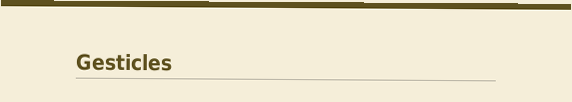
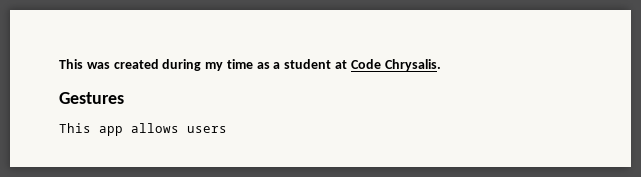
[75,53,172,72] Gesticles -> [59,59,441,71] [59,92,124,104] [59,123,227,136] This was created during my time as a student at Code Chrysalis. // Gestures // This app allows users

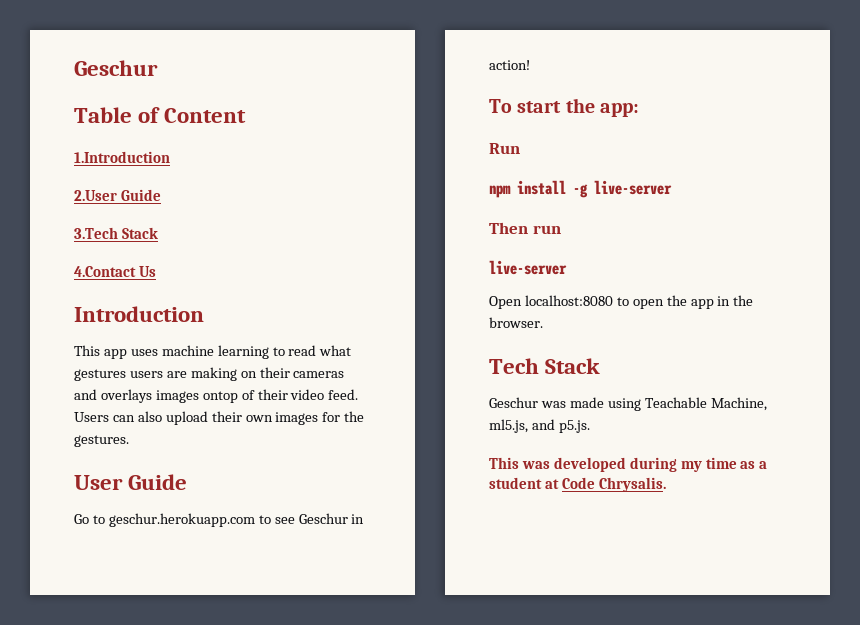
(59, 64) none -> [74,60,158,76] [74,107,247,123] [74,151,170,163] [74,189,161,201] [74,227,158,239] [74,266,156,277] [74,306,204,322] [74,345,352,359] [74,367,345,381] [74,389,359,403] [74,411,365,425] [74,435,129,447] [74,474,188,490] [74,513,365,527] [489,60,530,70] [489,98,639,117] [489,143,520,154] [489,180,672,198] [489,222,561,234] [489,260,567,275] [489,295,754,309] [489,317,543,328] [489,358,601,374] [489,397,767,411] [489,419,590,433] Geschur // Table of Content // 1.Introduction // 2.User Guide // 3.Tech Stack // 4.Contact Us // Introduction // This app uses machine learning to read what gestures users are making on their cameras and overlays images ontop of their video feed. Users can also upload their own images for the gestures. // User Guide // Go to geschur.herokuapp.com to see Geschur in action! // To start the app: // Run // npm install -g live-server // Then run // live-server // Open localhost:8080 to open the app in the browser. // Tech Stack // Geschur was made using Teachable Machine, ml5.js, and p5.js. //
[113,59,159,69] created -> [553,457,626,472] developed
[59,92,124,104] [59,123,227,136] // Gestures // This app allows users -> (666, 484) none

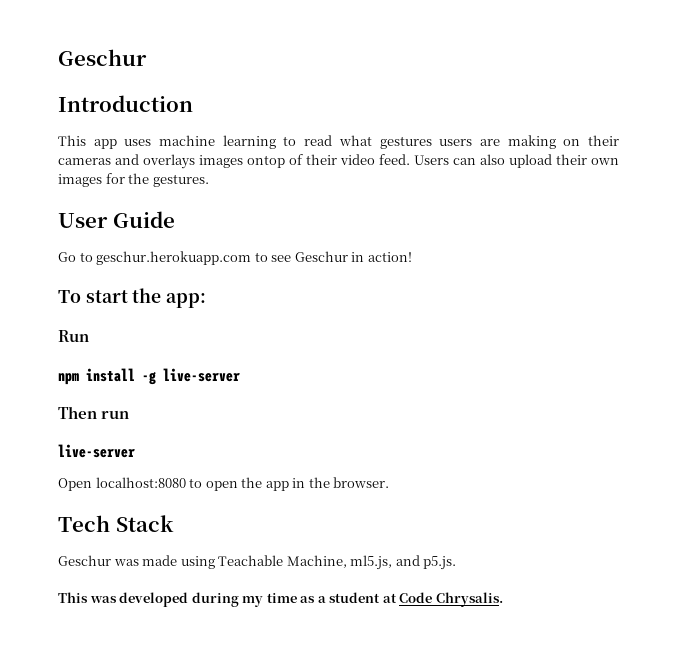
[74,60,158,76] [74,107,247,123] [74,151,170,163] [74,189,161,201] [74,227,158,239] [74,266,156,277] Geschur // Table of Content // 1.Introduction // 2.User Guide // 3.Tech Stack // 4.Contact Us -> [58,49,147,66] Geschur

